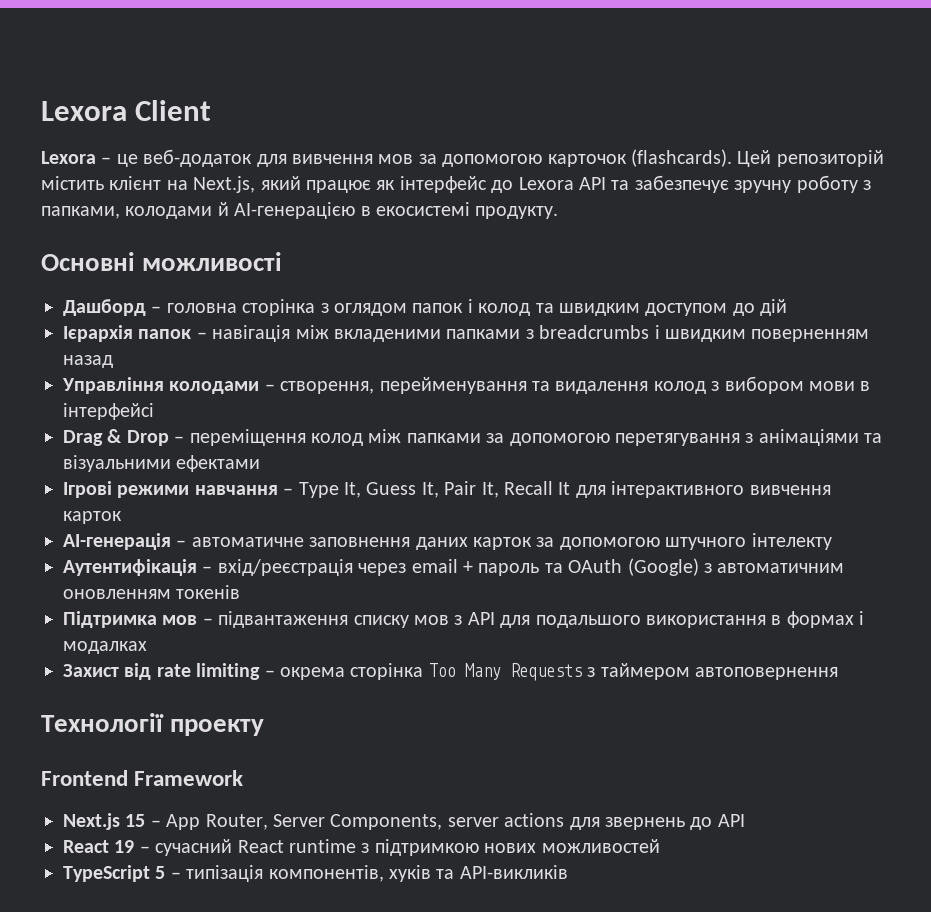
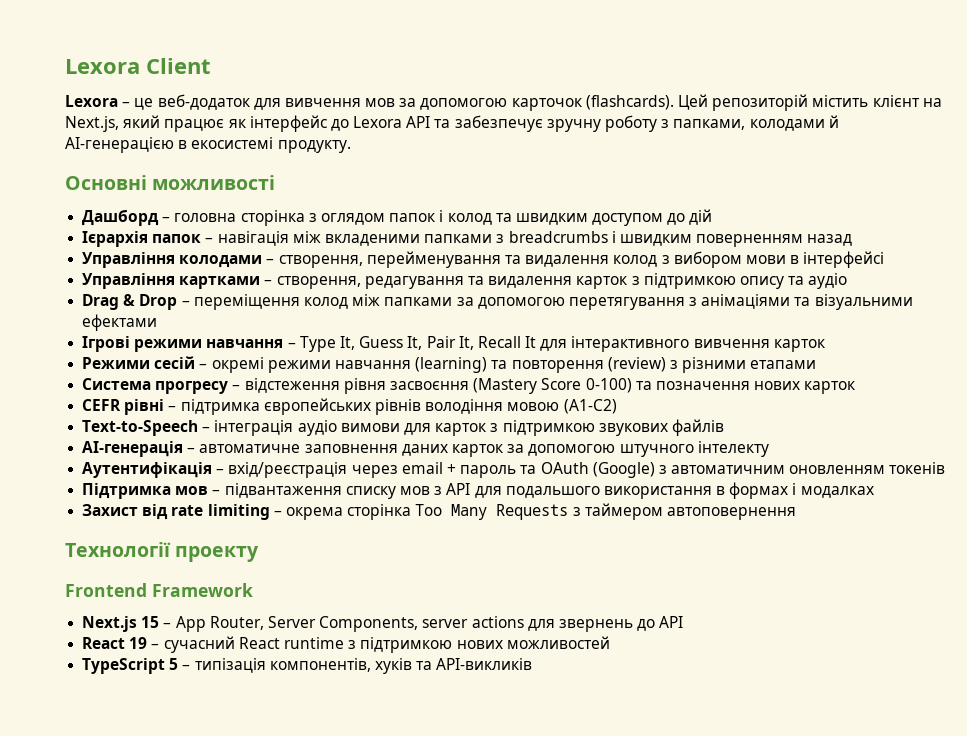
(154, 411) none -> [82,273,848,289] // Управління картками – створення, редагування та видалення карток з підтримкою опису та аудіо
(122, 517) none -> [82,356,817,373] [82,378,857,394] [82,398,617,415] [82,419,724,436] // Режими сесій – окремі режими навчання (learning) та повторення (review) з різними етапами // Система прогресу – відстеження рівня засвоєння (Mastery Score 0-100) та позначення нових карток // CEFR рівні – підтримка європейських рівнів володіння мовою (A1-C2) // Text-to-Speech – інтеграція аудіо вимови для карток з підтримкою звукових файлів

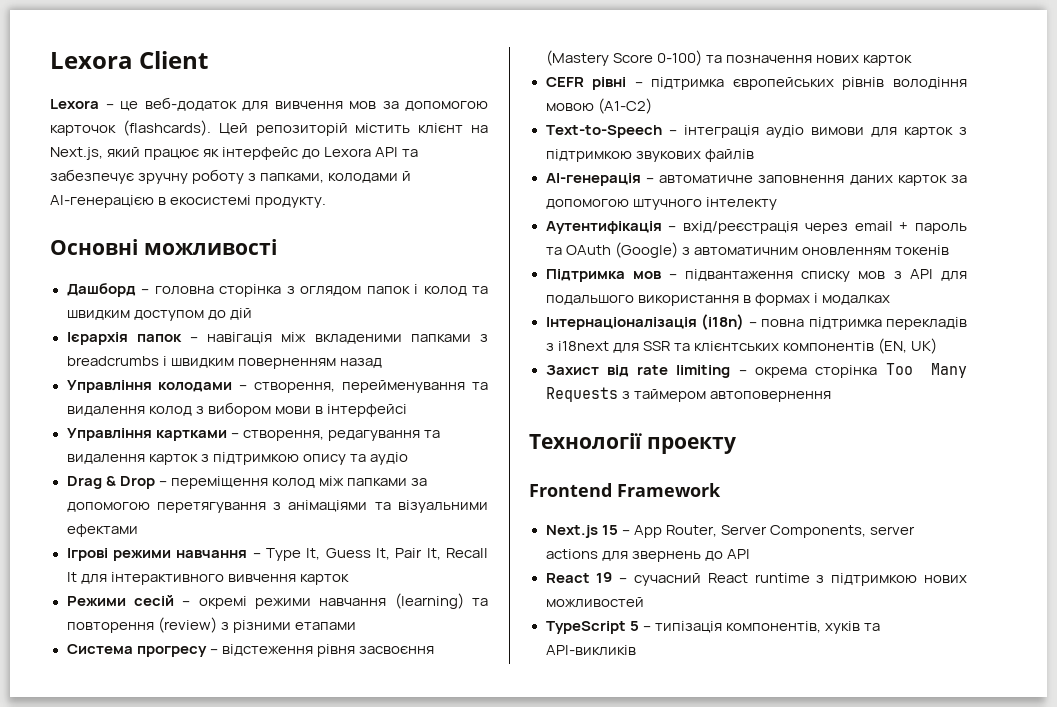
(874, 492) none -> [545,314,967,330] [545,338,937,354] // Інтернаціоналізація (i18n) – повна підтримка перекладів з i18next для SSR та клієнтських компонентів (EN, UK)

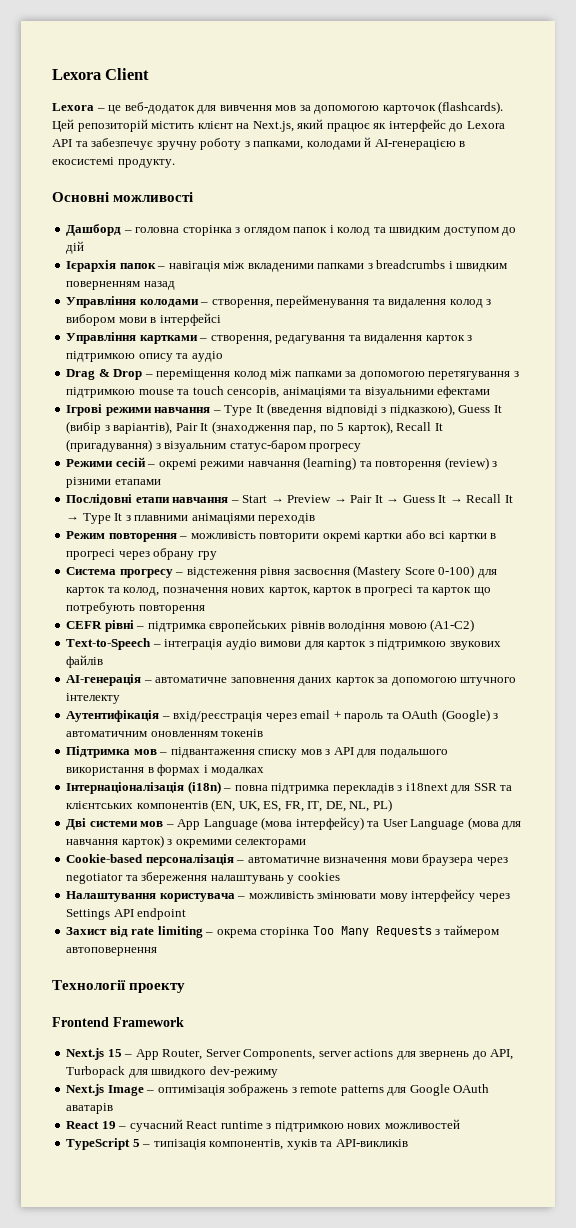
(282, 506) none -> [66,386,280,398] підтримкою mouse та touch сенсорів,
[306,548,489,560] [66,572,349,585] It, Guess It, Pair It, Recall It для інтерактивного вивчення карток -> [255,403,502,416] [66,421,443,434] [66,439,362,452] It (введення відповіді з підказкою), Guess It (вибір з варіантів), Pair It (знаходження пар, по 5 карток), Recall It (пригадування) з візуальним статус-баром прогресу
(356, 626) none -> [66,494,513,505] [66,513,316,524] [66,530,497,542] [66,548,217,560] // Послідовні етапи навчання – Start → Preview → Pair It → Guess It → Recall It → Type It з плавними анімаціями переходів // Режим повторення – можливість повторити окремі картки або всі картки в прогресі через обрану гру
[705,55,722,63] та -> [477,569,497,578] [66,587,160,596] для карток та колод,
[862,55,912,66] карток -> [268,585,491,596] [66,602,205,614] карток, карток в прогресі та карток що потребують повторення
[910,338,937,354] UK) -> [238,799,392,812] [66,817,522,830] [66,835,307,848] [66,854,508,866] [66,872,340,884] [66,889,510,902] [66,908,187,920] UK, ES, FR, IT, DE, NL, PL) // Дві системи мов – App Language (мова інтерфейсу) та User Language (мова для навчання карток) з окремими селекторами // Cookie-based персоналізація – автоматичне визначення мови браузера через negotiator та збереження налаштувань у cookies // Налаштування користувача – можливість змінювати мову інтерфейсу через Settings API endpoint
[726,549,750,559] API -> [490,1049,514,1060] [66,1066,278,1078] [66,1084,490,1096] [66,1103,114,1114] API, Turbopack для швидкого dev-режиму // Next.js Image – оптимізація зображень з remote patterns для Google OAuth аватарів

